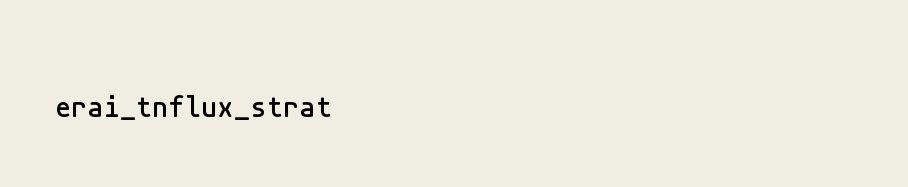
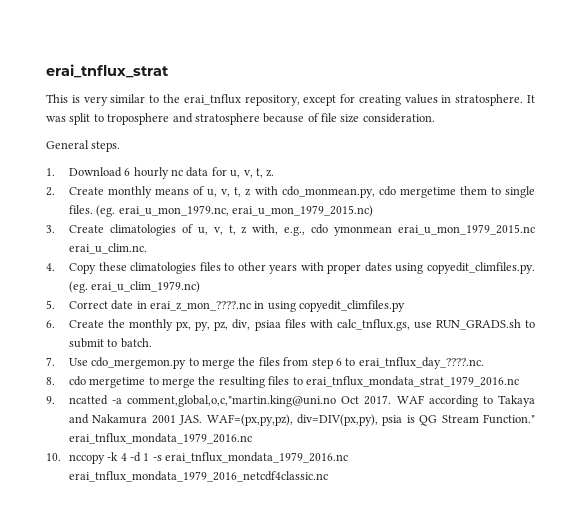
(332, 107) none -> [46,94,535,106] [46,113,435,125] [46,140,121,152] [46,167,275,179] [46,186,535,198] [68,205,374,217] [46,224,535,236] [68,243,147,254] [46,262,535,274] [68,281,201,293] [46,300,406,312] [46,319,535,331] [68,338,152,348] [46,357,484,369] [46,376,519,388] [46,395,536,407] [68,414,535,426] [68,433,252,444] [46,452,349,464] [68,471,328,482] // This is very similar to the erai_tnflux repository, except for creating values in stratosphere. It was split to troposphere and stratosphere because of file size consideration. // General steps. // 1. Download 6 hourly nc data for u, v, t, z. // 2. Create monthly means of u, v, t, z with cdo_monmean.py, cdo mergetime them to single files. (eg. erai_u_mon_1979.nc, erai_u_mon_1979_2015.nc) // 3. Create climatologies of u, v, t, z with, e.g., cdo ymonmean erai_u_mon_1979_2015.nc erai_u_clim.nc. // 4. Copy these climatologies files to other years with proper dates using copyedit_climfiles.py. (eg. erai_u_clim_1979.nc) // 5. Correct date in erai_z_mon_????.nc in using copyedit_climfiles.py // 6. Create the monthly px, py, pz, div, psiaa files with calc_tnflux.gs, use RUN_GRADS.sh to submit to batch. // 7. Use cdo_mergemon.py to merge the files from step 6 to erai_tnflux_day_????.nc. // 8. cdo mergetime to merge the resulting files to erai_tnflux_mondata_strat_1979_2016.nc // 9. ncatted -a comment,global,o,c,"martin.king@uni.no Oct 2017. WAF according to Takaya and Nakamura 2001 JAS. WAF=(px,py,pz), div=DIV(px,py), psia is QG Stream Function." erai_tnflux_mondata_1979_2016.nc // 10. nccopy -k 4 -d 1 -s erai_tnflux_mondata_1979_2016.nc erai_tnflux_mondata_1979_2016_netcdf4classic.nc

